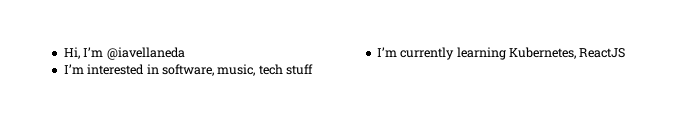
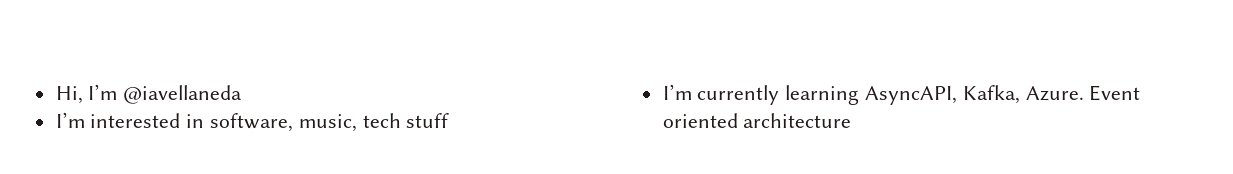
[508,47,626,59] Kubernetes, ReactJS -> [865,85,1141,105] [662,113,852,128] AsyncAPI, Kafka, Azure. Event oriented architecture

